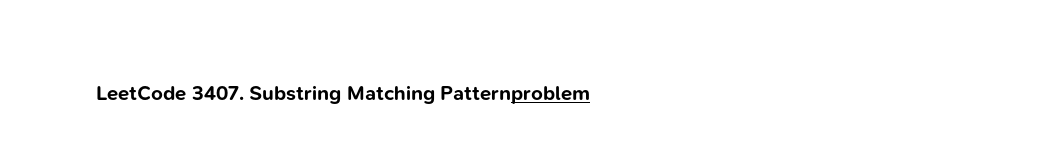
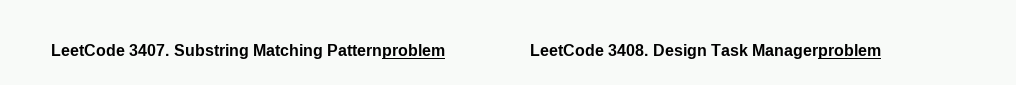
(591, 95) none -> [530,44,882,59] LeetCode 3408. Design Task Managerproblem

